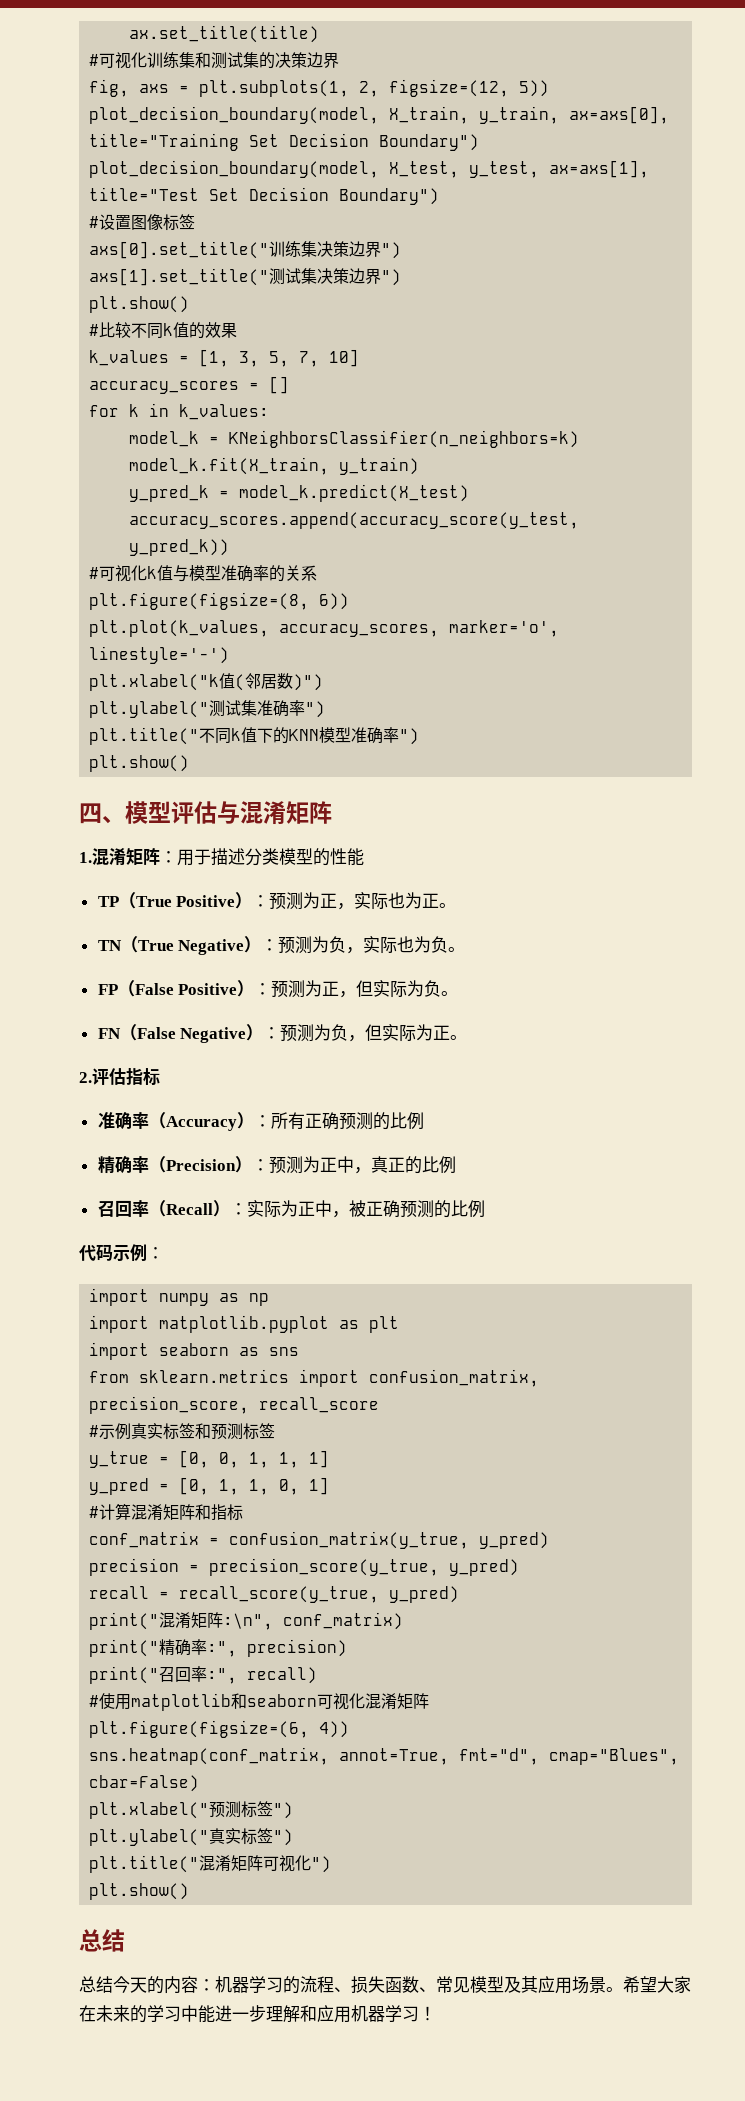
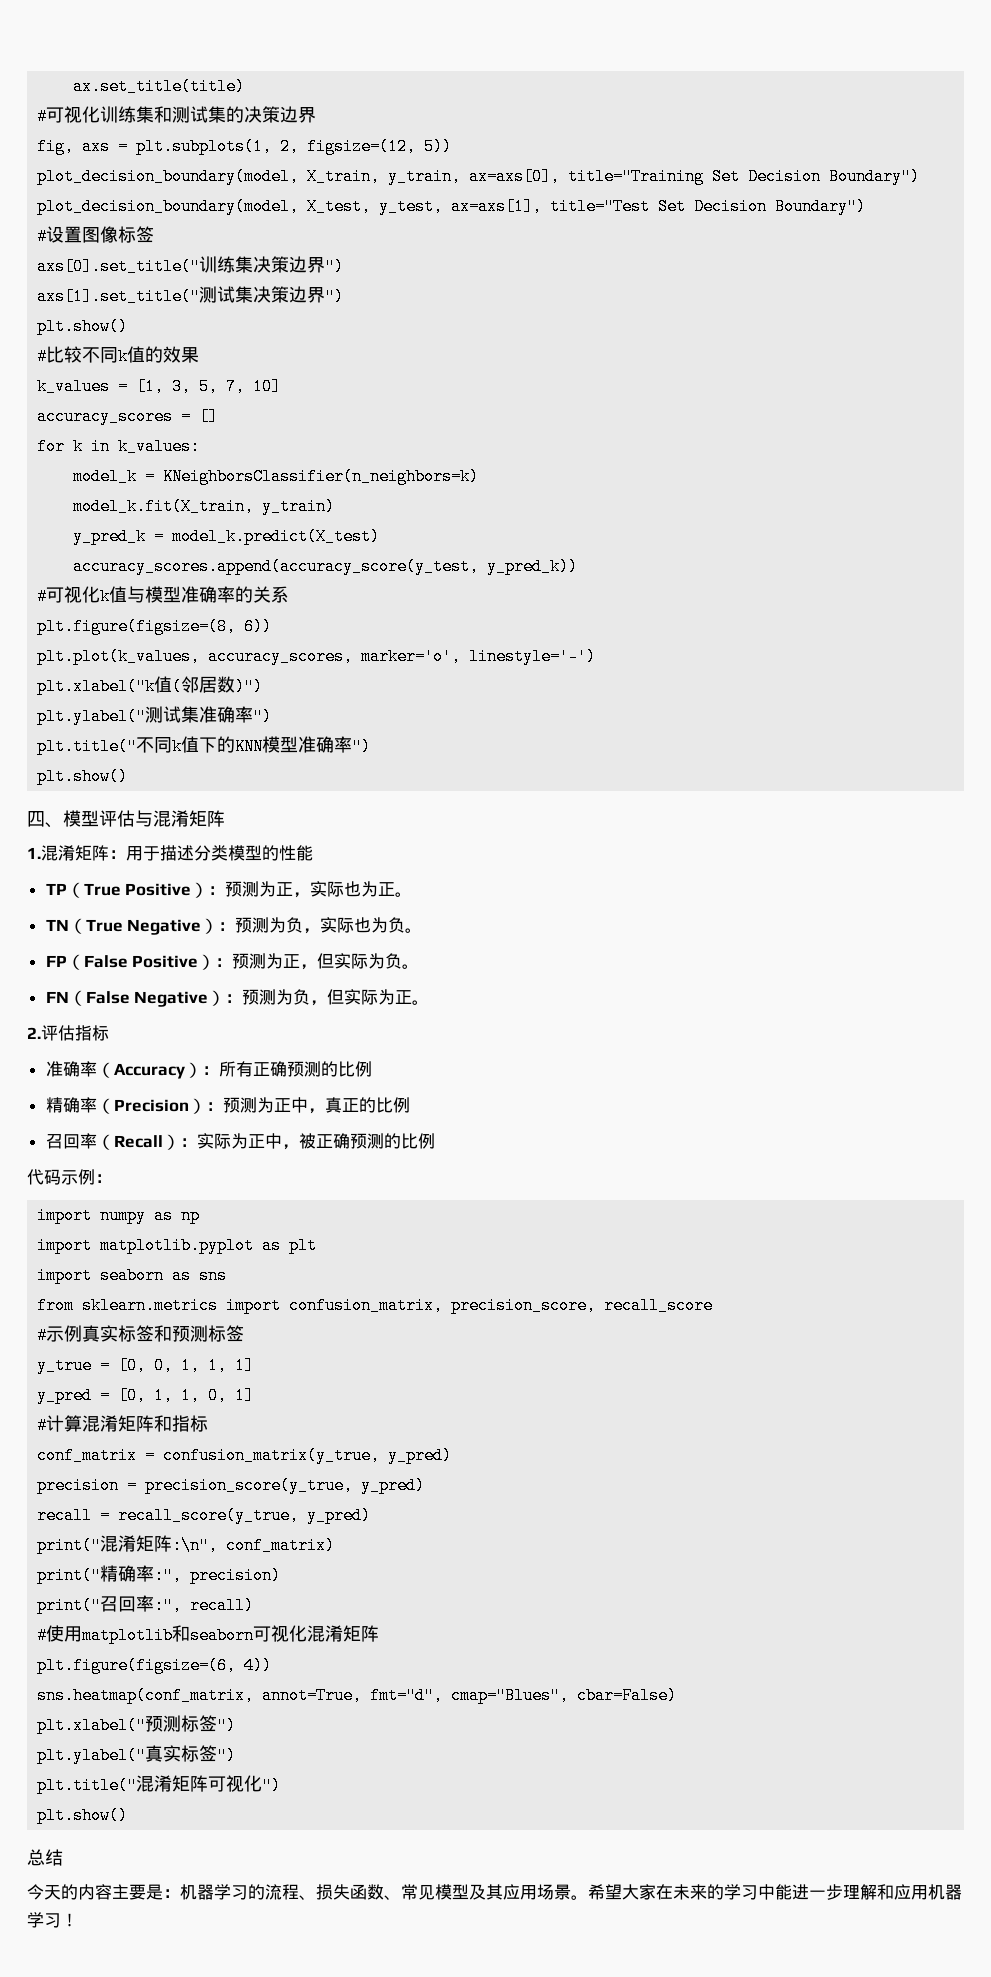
[79,1976,113,1993] 总结 -> (63, 1857) none
(198, 1984) none -> [112,1884,163,1900] 主要是

